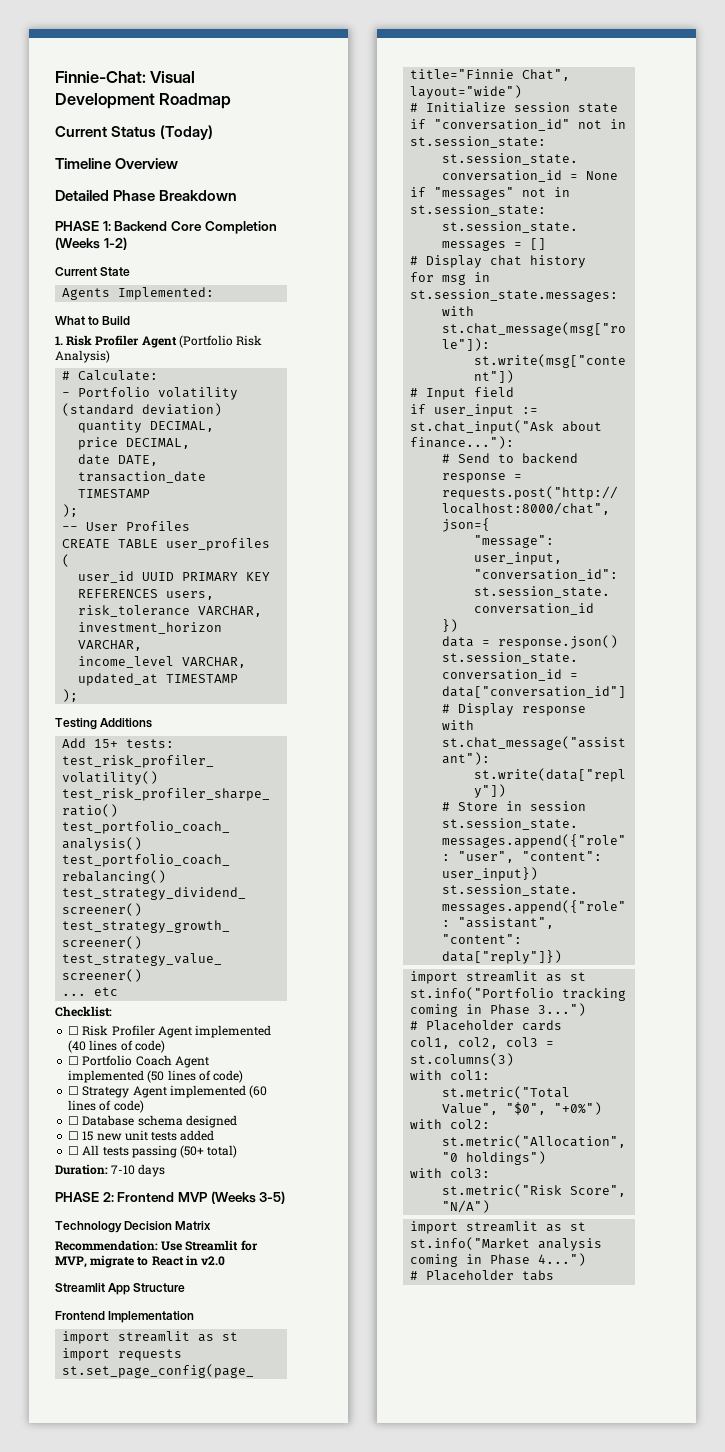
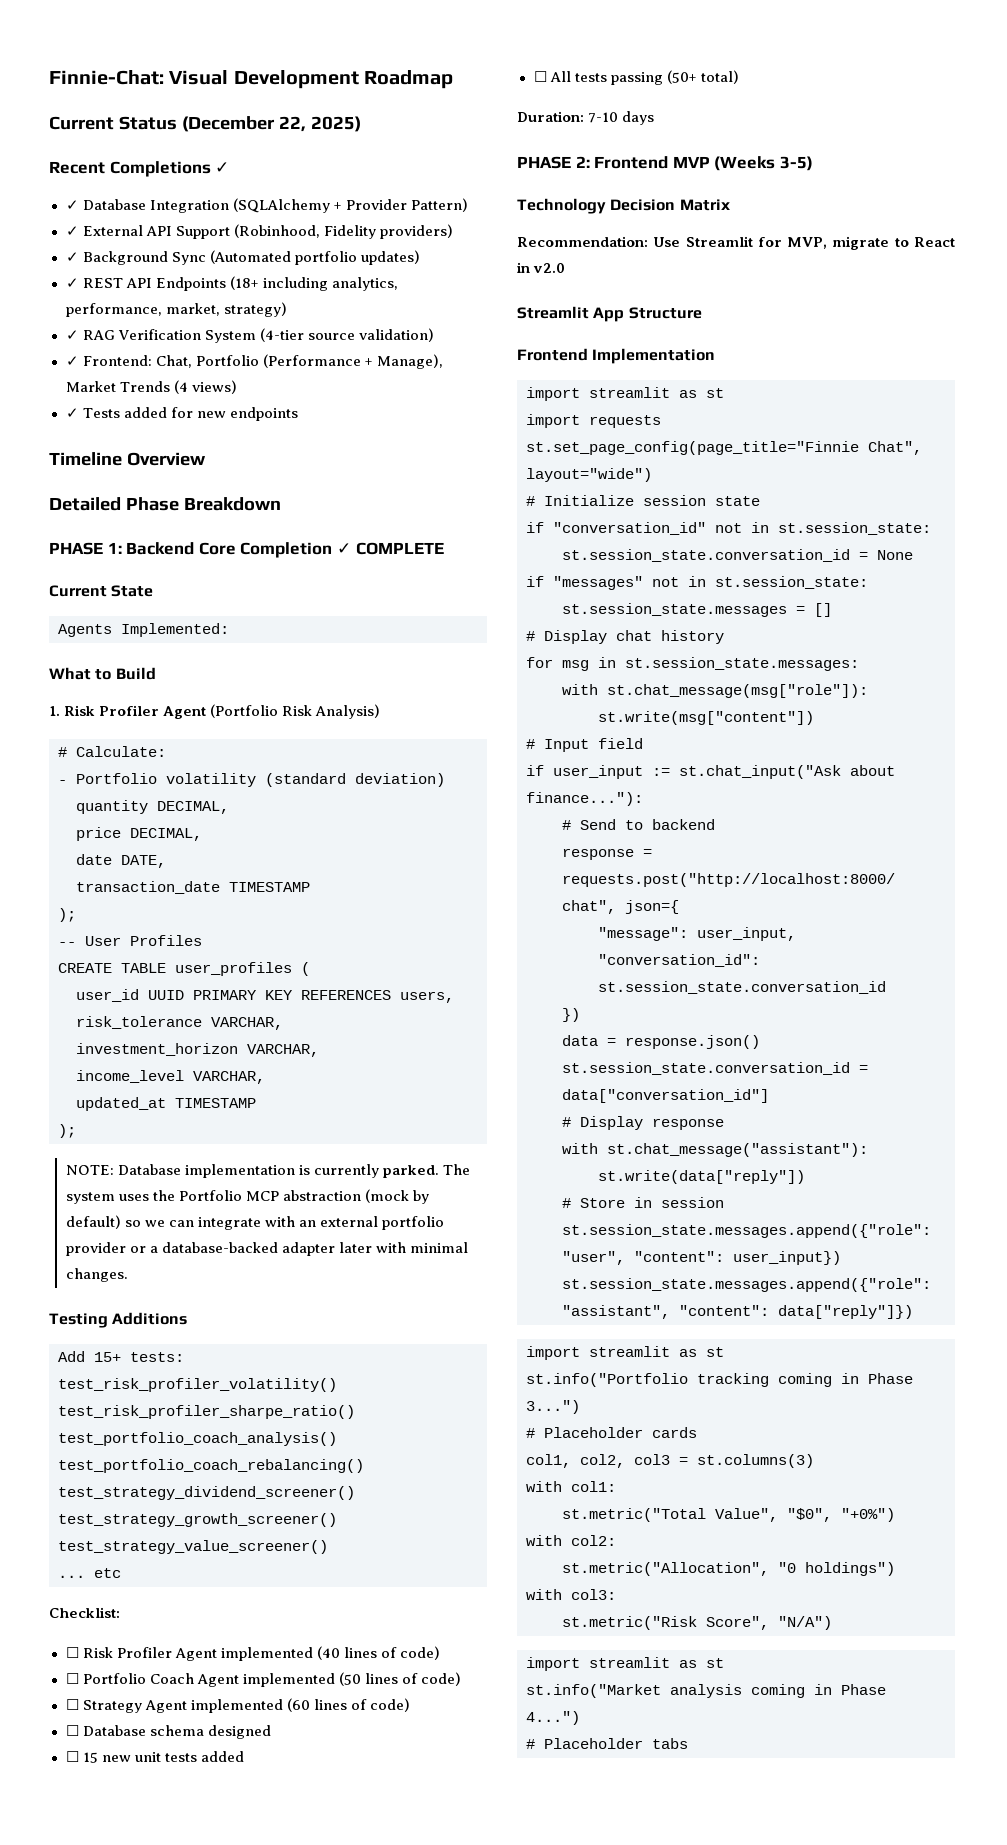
[160,125,214,140] (Today) -> [181,116,361,132] [49,161,230,177] [65,198,468,213] [65,224,453,239] [65,250,420,265] [65,276,398,291] [65,302,287,317] [65,328,434,343] [65,354,443,369] [65,380,237,394] [65,407,298,421] (December 22, 2025) // Recent Completions ✓ // ✓ Database Integration (SQLAlchemy + Provider Pattern) // ✓ External API Support (Robinhood, Fidelity providers) // ✓ Background Sync (Automated portfolio updates) // ✓ REST API Endpoints (18+ including analytics, performance, market, strategy) // ✓ RAG Verification System (4-tier source validation) // ✓ Frontend: Chat, Portfolio (Performance + Manage), Market Trends (4 views) // ✓ Tests added for new endpoints
[55,237,127,250] (Weeks 1-2) -> [336,542,444,555] ✓ COMPLETE
(79, 695) none -> [65,1164,470,1178] [65,1189,430,1204] [65,1215,445,1230] [65,1242,469,1256] [65,1268,128,1282] // NOTE: Database implementation is currently parked. The system uses the Portfolio MCP abstraction (mock by default) so we can integrate with an external portfolio provider or a database-backed adapter later with minimal changes.

